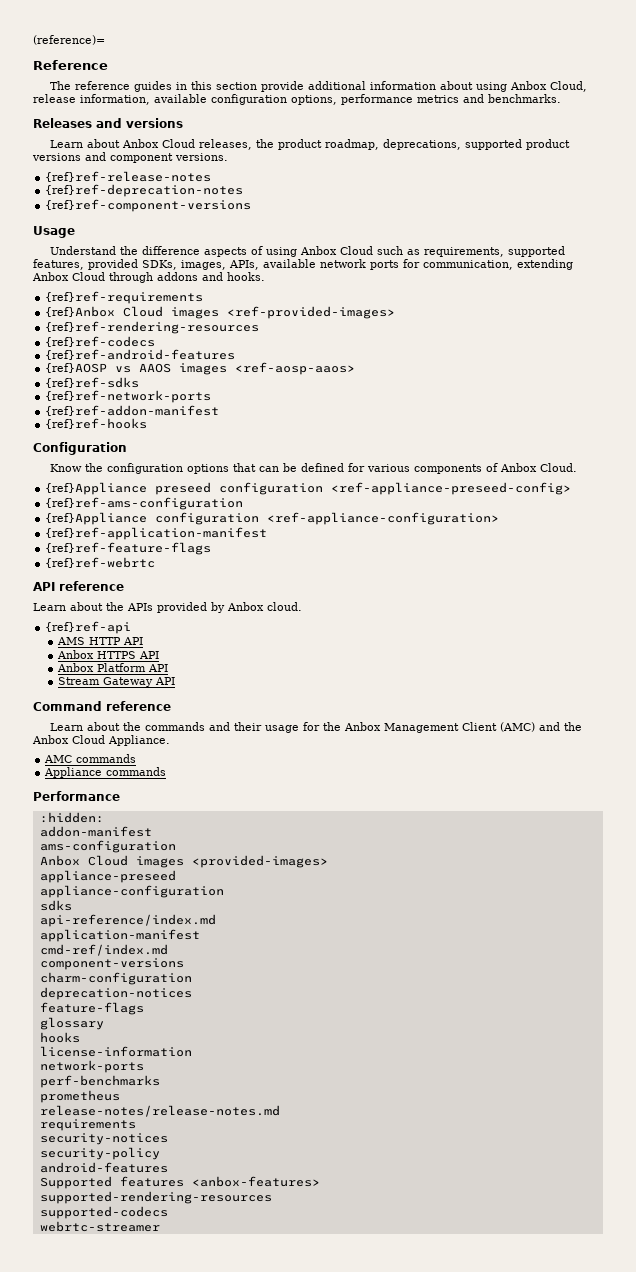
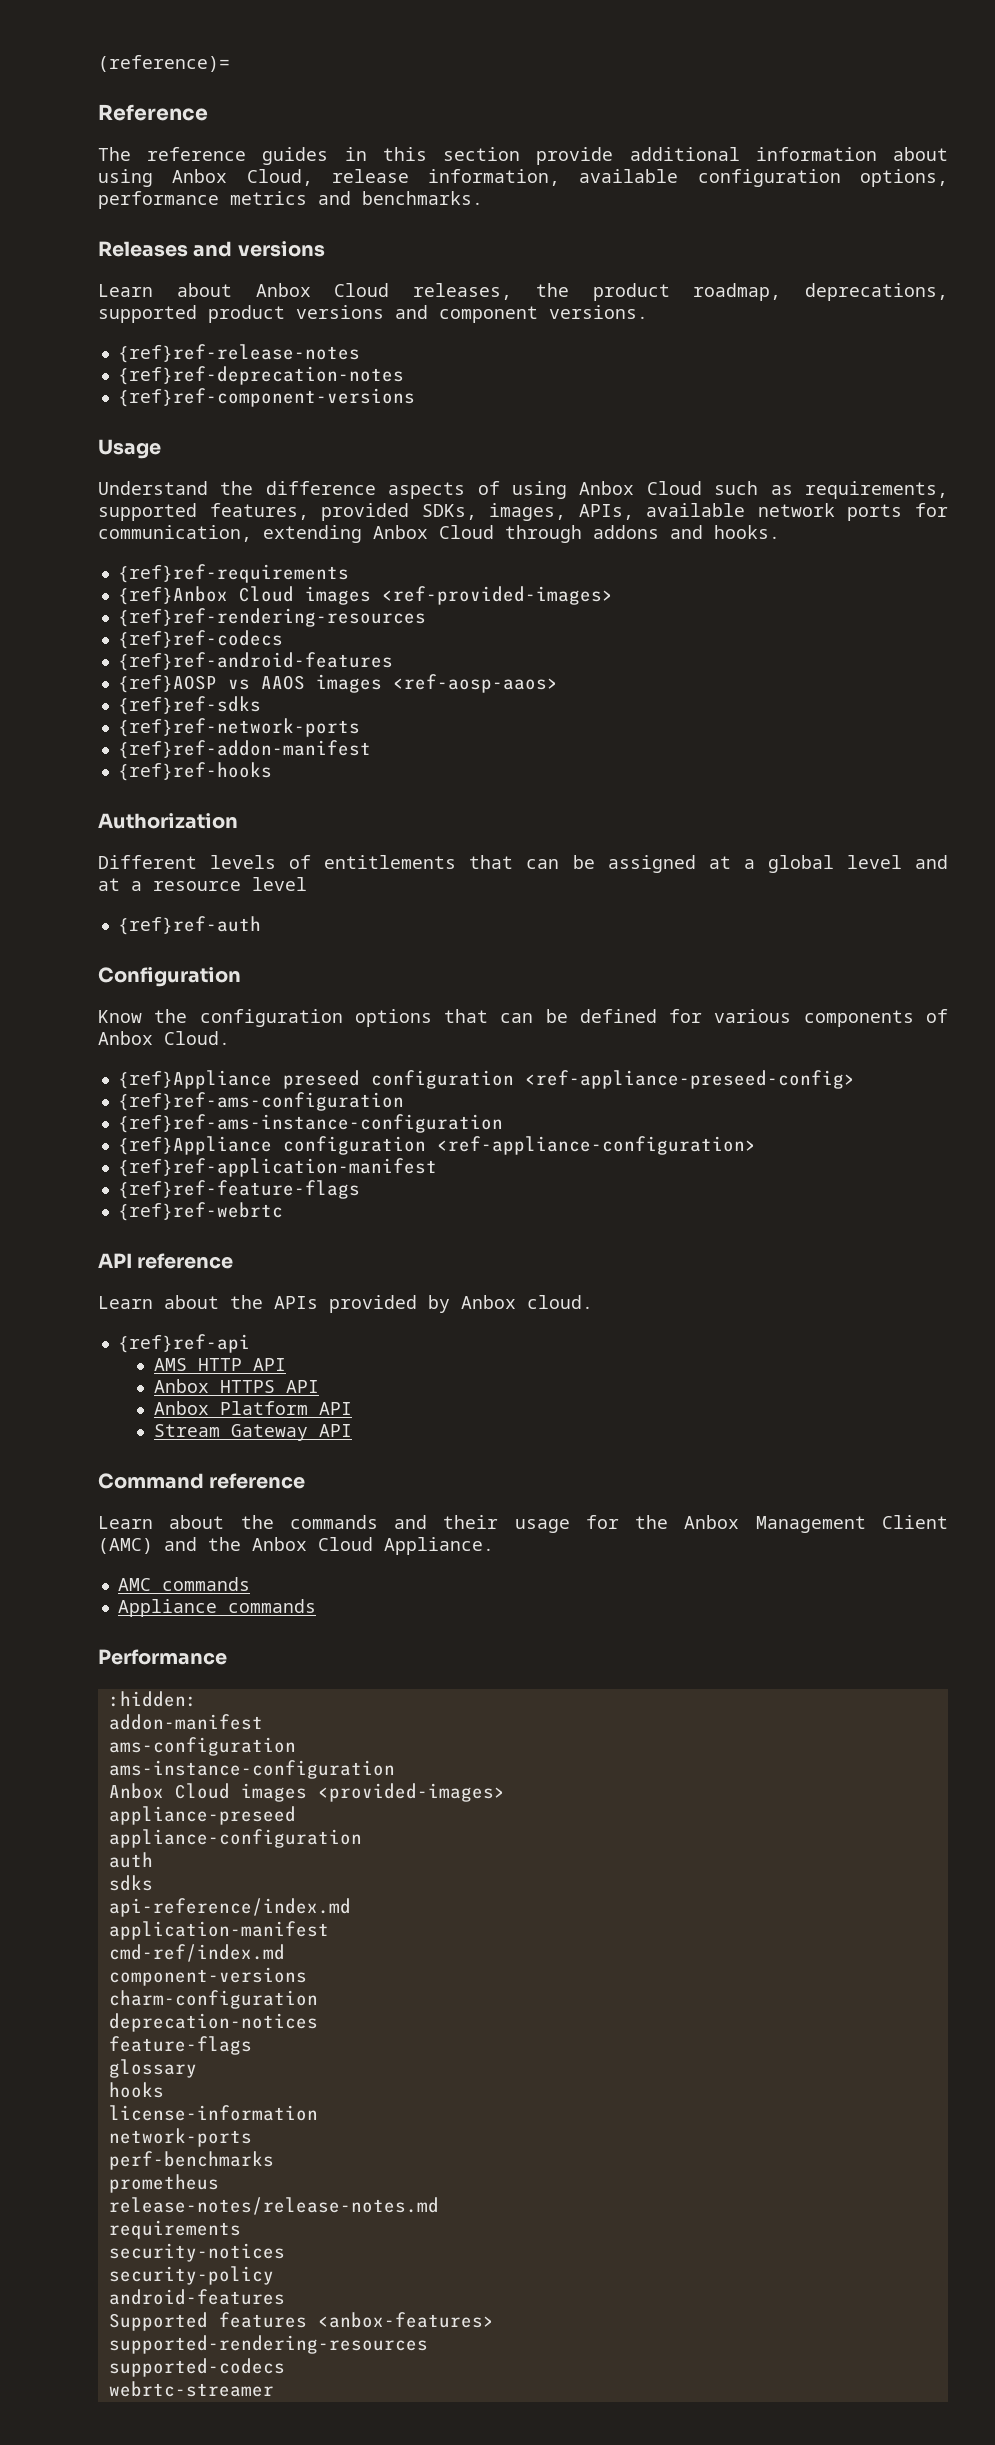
(148, 423) none -> [98,813,238,829] [98,855,949,873] [98,877,307,891] [117,916,261,935] // Authorization // Different levels of entitlements that can be assigned at a global level and at a resource level // {ref}ref-auth
(244, 503) none -> [117,1114,503,1133] // {ref}ref-ams-instance-configuration
(176, 846) none -> [108,1760,395,1779] // ams-instance-configuration
(224, 891) none -> [108,1852,153,1868] // auth

